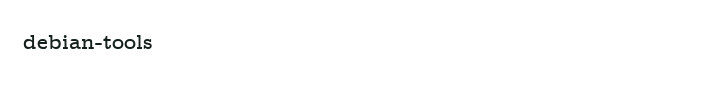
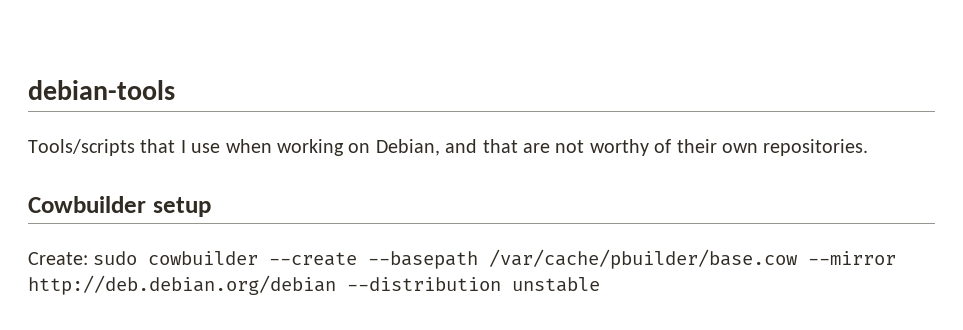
(153, 42) none -> [28,139,869,156] [28,196,211,217] [28,249,897,269] [28,275,600,295] // Tools/scripts that I use when working on Debian, and that are not worthy of their own repositories. // Cowbuilder setup // Create: sudo cowbuilder --create --basepath /var/cache/pbuilder/base.cow --mirror http://deb.debian.org/debian --distribution unstable

